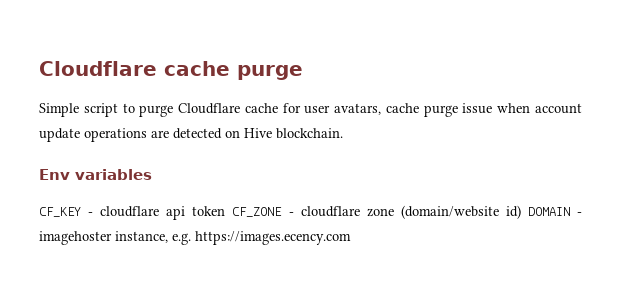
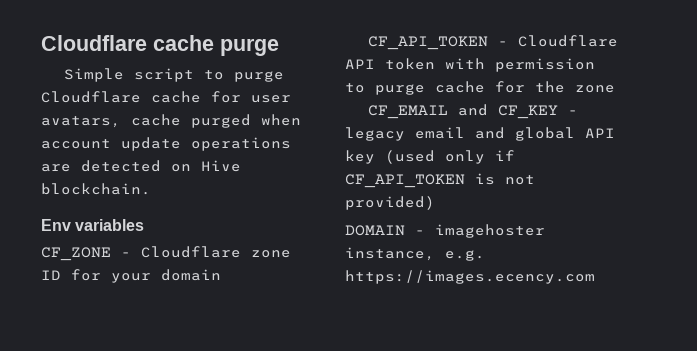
[423,103,493,117] purge issue -> [191,114,251,128] purged
[39,205,521,220] CF_KEY - cloudflare api token CF_ZONE - cloudflare zone (domain/website id) -> [41,246,291,261] [41,269,221,283] [368,35,619,50] [345,58,595,72] [345,81,615,95] [368,104,579,119] [345,127,615,141] [345,150,515,164] [345,173,535,188] [345,196,435,210] CF_ZONE - Cloudflare zone ID for your domain // CF_API_TOKEN - Cloudflare API token with permission to purge cache for the zone // CF_EMAIL and CF_KEY - legacy email and global API key (used only if CF_API_TOKEN is not provided) //

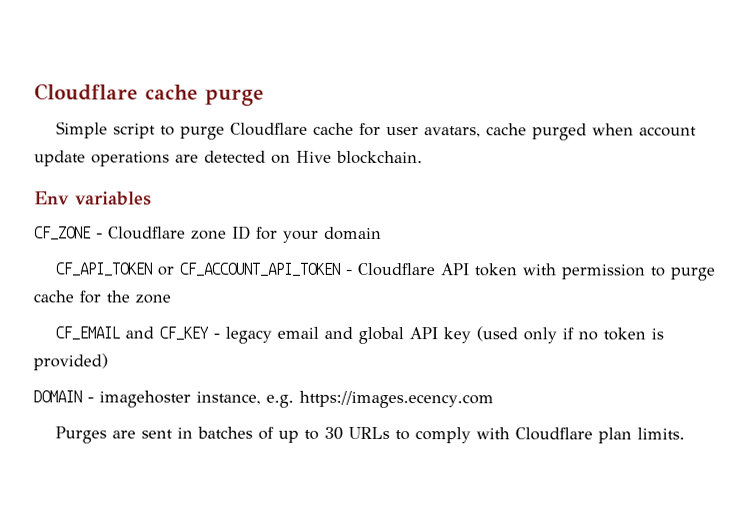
(489, 43) none -> [156,262,340,277] or CF_ACCOUNT_API_TOKEN
[345,173,535,188] CF_API_TOKEN is not -> [577,327,664,341] no token is
(595, 277) none -> [54,426,685,444] // Purges are sent in batches of up to 30 URLs to comply with Cloudflare plan limits.

